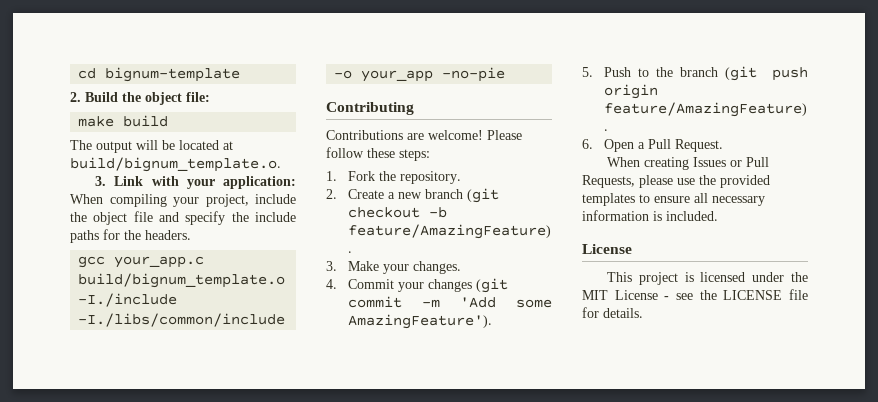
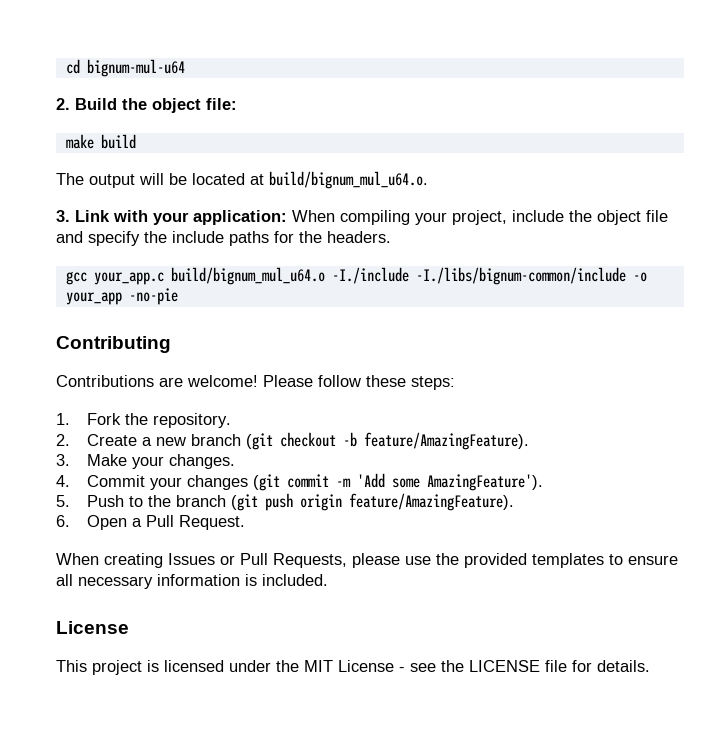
[105,67,241,82] bignum-template -> [86,59,185,77] bignum-mul-u64
[70,157,281,172] build/bignum_template.o. -> [269,171,428,189] build/bignum_mul_u64.o.
[78,273,286,288] [78,293,178,307] [78,313,286,327] build/bignum_template.o -I./include -I./libs/common/include -> [170,267,626,285] build/bignum_mul_u64.o -I./include -I./libs/bignum-common/include

